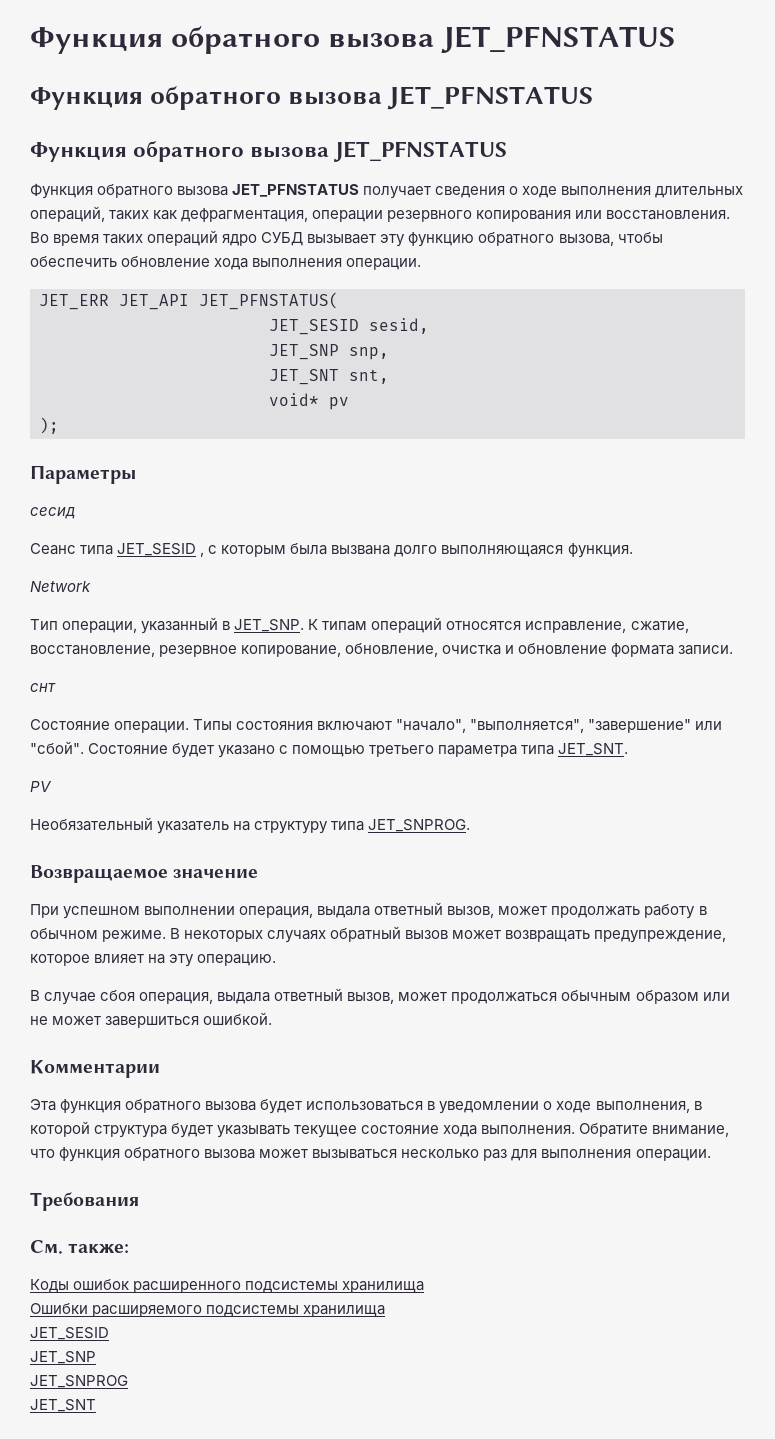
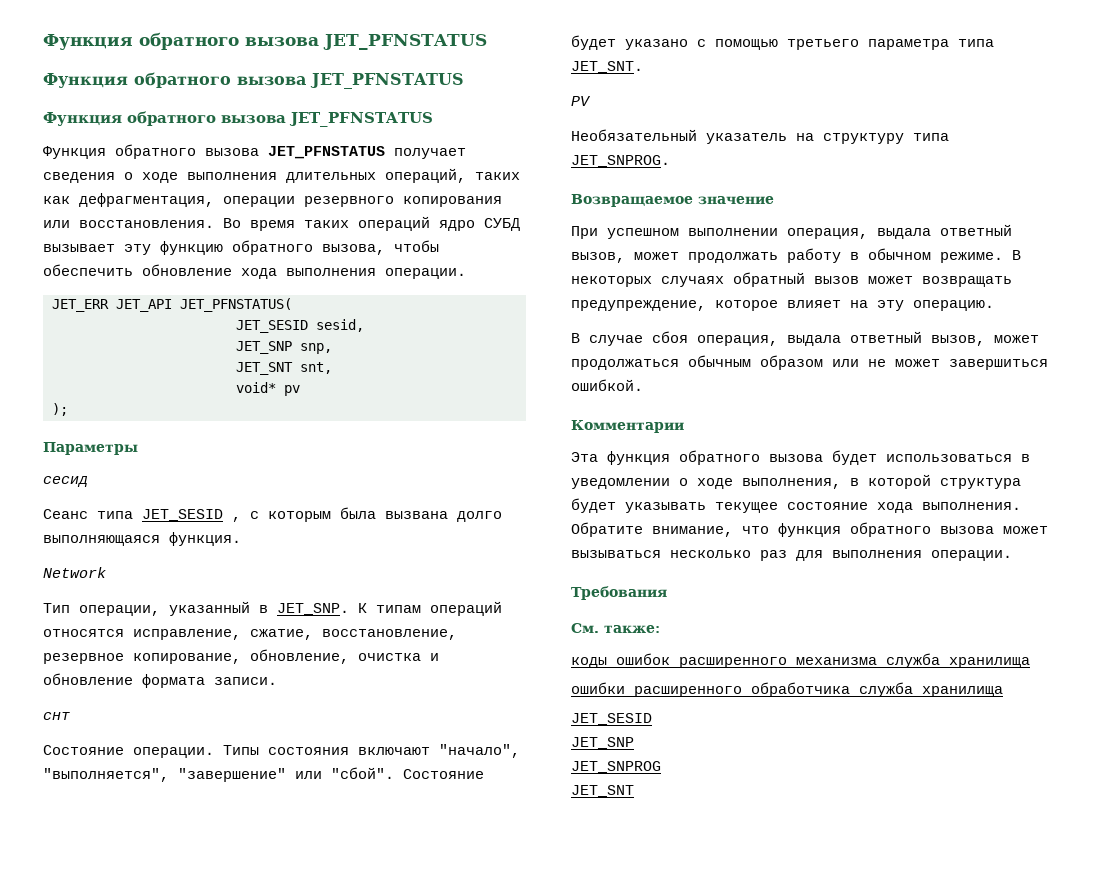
[30,1279,69,1293] Коды -> [571,657,607,668] коды
[245,1281,425,1293] [30,1303,300,1317] подсистемы хранилища // Ошибки расширяемого подсистемы -> [796,653,1030,668] [571,682,913,697] механизма служба хранилища // ошибки расширенного обработчика служба

